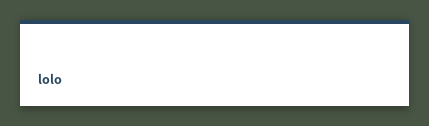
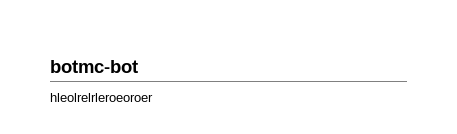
[38,73,62,84] lolo -> [50,60,138,73] [50,93,153,102] botmc-bot // hleolrelrleroeoroer

